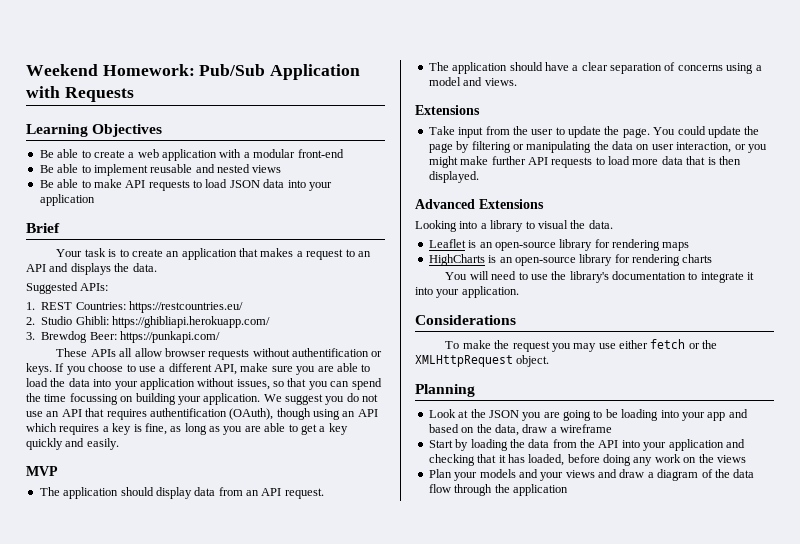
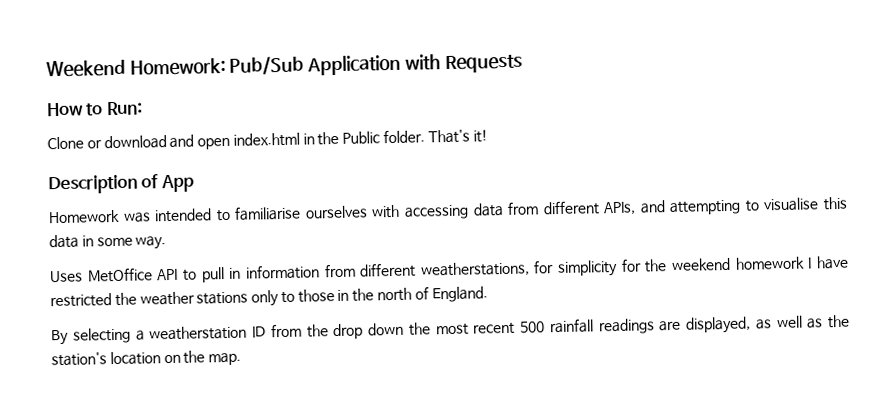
[26,124,163,137] [39,149,344,161] [39,164,282,176] [39,179,332,191] [39,194,95,206] [26,223,60,233] [56,248,371,260] [26,263,157,275] [26,282,109,294] [26,301,243,313] [26,316,270,328] [26,331,220,343] [56,348,383,360] [26,363,371,375] [26,378,382,390] [26,393,379,405] [26,408,378,420] [26,423,348,435] [26,438,119,450] [26,466,58,476] [39,487,324,499] [428,62,762,74] [428,77,517,86] [415,105,480,115] [428,126,760,138] [428,141,767,153] [428,156,741,168] [428,171,479,183] [415,199,544,209] [415,220,613,232] [428,239,690,251] [428,254,713,266] [445,271,755,283] [415,286,519,298] [415,315,516,325] [445,339,718,352] [415,355,550,367] [415,384,475,397] [428,409,748,421] [428,424,612,436] [428,439,745,451] [428,454,746,466] [428,469,755,481] [428,484,568,496] Learning Objectives // Be able to create a web application with a modular front-end // Be able to implement reusable and nested views // Be able to make API requests to load JSON data into your application // Brief // Your task is to create an application that makes a request to an API and displays the data. // Suggested APIs: // 1. REST Countries: https://restcountries.eu/ // 2. Studio Ghibli: https://ghibliapi.herokuapp.com/ // 3. Brewdog Beer: https://punkapi.com/ // These APIs all allow browser requests without authentification or keys. If you choose to use a different API, make sure you are able to load the data into your application without issues, so that you can spend the time focussing on building your application. We suggest you do not use an API that requires authentification (OAuth), though using an API which requires a key is fine, as long as you are able to get a key quickly and easily. // MVP // The application should display data from an API request. // The application should have a clear separation of concerns using a model and views. // Extensions // Take input from the user to update the page. You could update the page by filtering or manipulating the data on user interaction, or you might make further API requests to load more data that is then displayed. // Advanced Extensions // Looking into a library to visual the data. // Leaflet is an open-source library for rendering maps // HighCharts is an open-source library for rendering charts // You will need to use the library's documentation to integrate it into your application. // Considerations // To make the request you may use either fetch or the XMLHttpRequest object. // Planning // Look at the JSON you are going to be loading into your app and based on the data, draw a wireframe // Start by loading the data from the API into your application and checking that it has loaded, before doing any work on the views // Plan your models and your views and draw a diagram of the data flow through the application -> [47,101,143,117] [47,129,488,150] [48,174,194,195] [48,196,848,224] [49,234,167,250] [50,255,849,283] [50,286,488,308] [51,314,850,346] [51,350,242,367] How to Run: // Clone or download and open index.html in the Public folder. That's it! // Description of App // Homework was intended to familiarise ourselves with accessing data from different APIs, and attempting to visualise this data in some way. // Uses MetOffice API to pull in information from different weatherstations, for simplicity for the weekend homework I have restricted the weather stations only to those in the north of England. // By selecting a weatherstation ID from the drop down the most recent 500 rainfall readings are displayed, as well as the station's location on the map.

